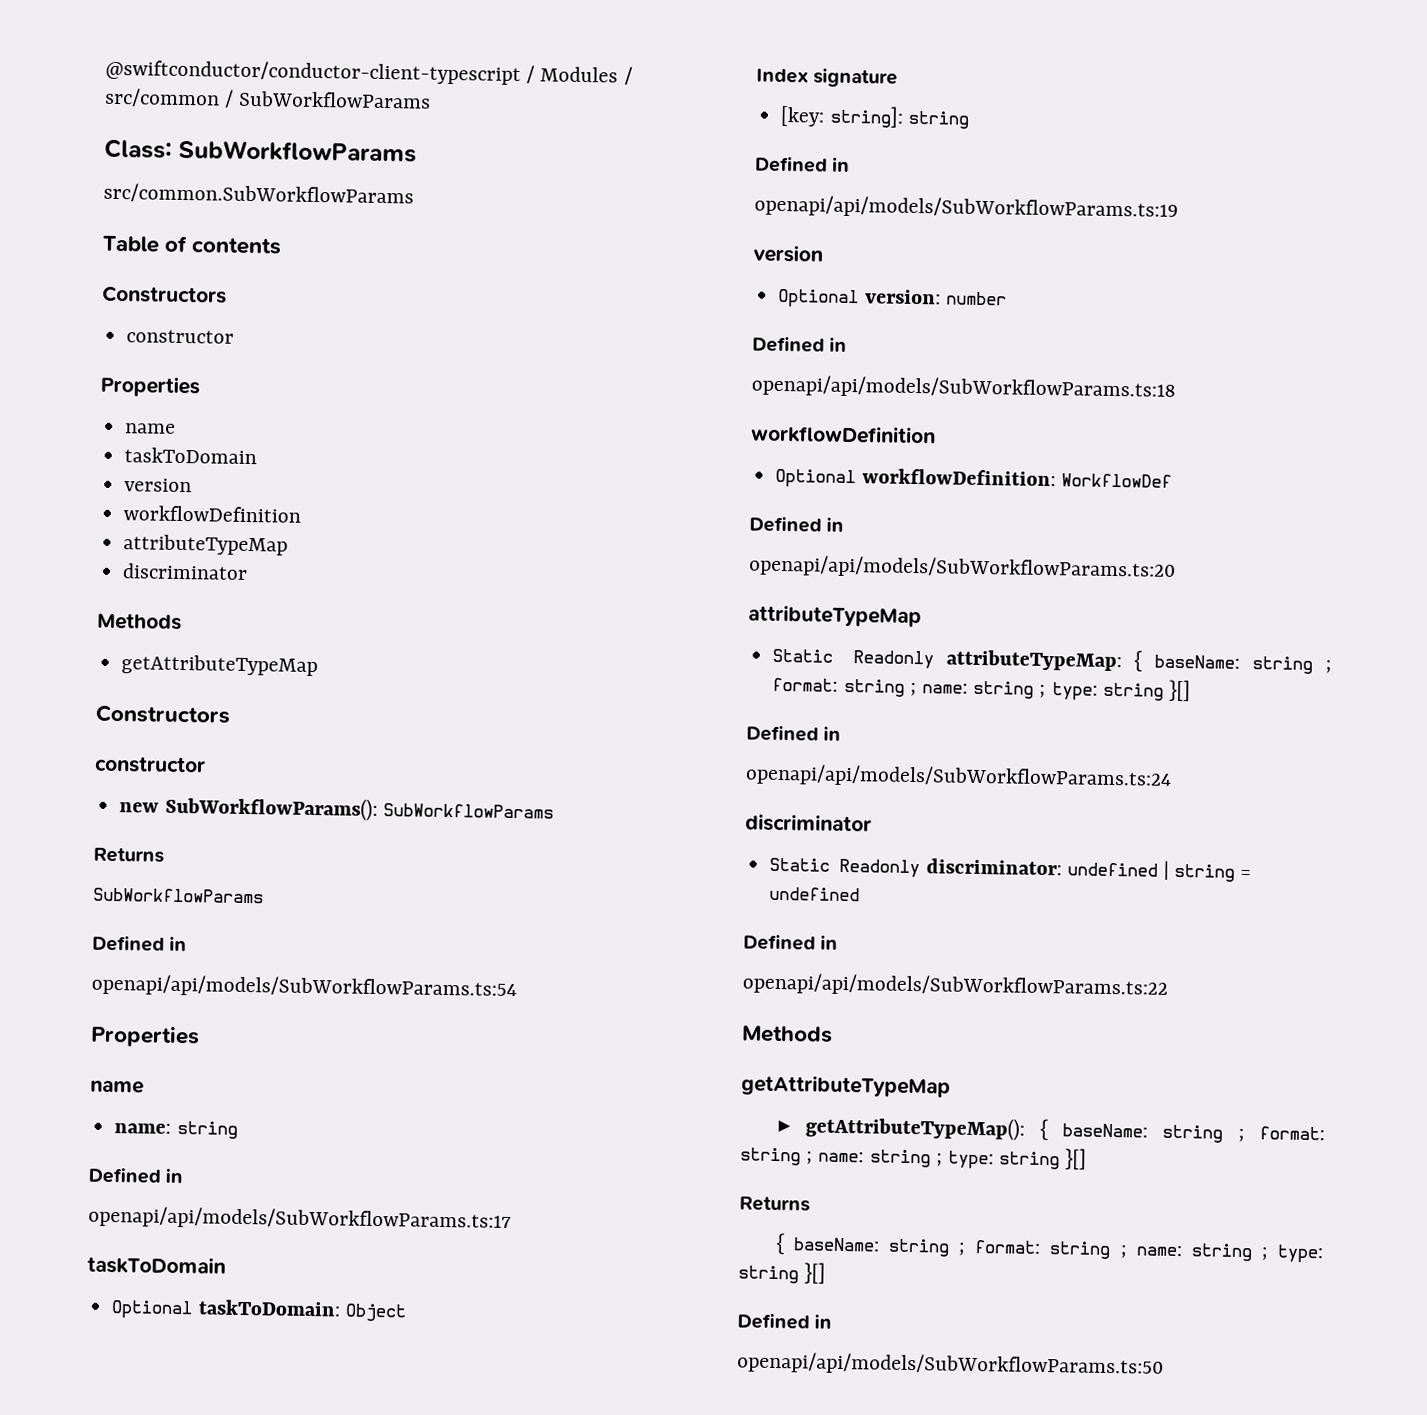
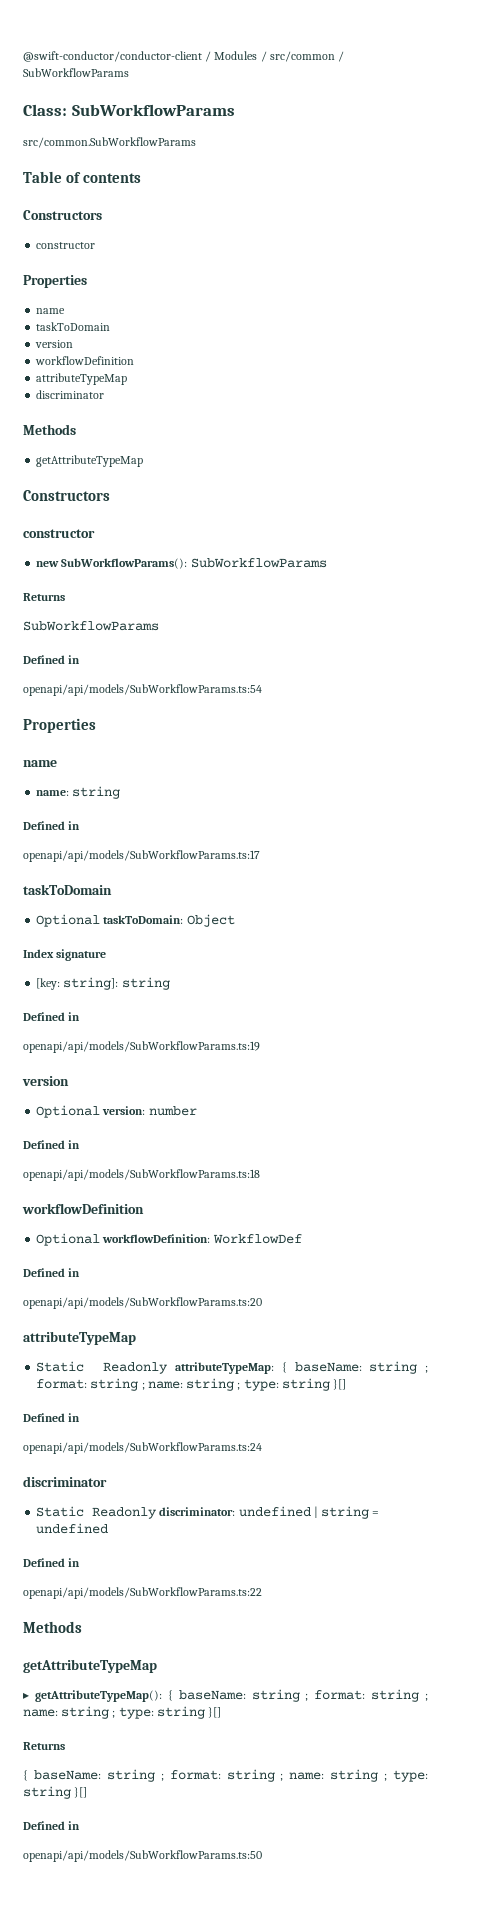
[105,58,521,86] @swiftconductor/conductor-client-typescript -> [23,51,202,62] @swift-conductor/conductor-client

